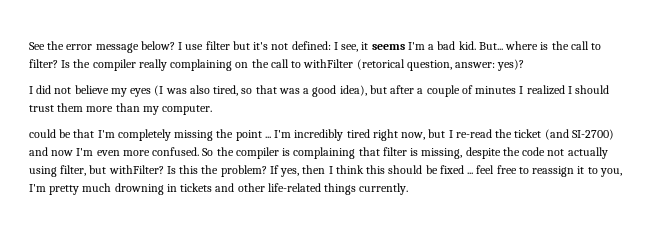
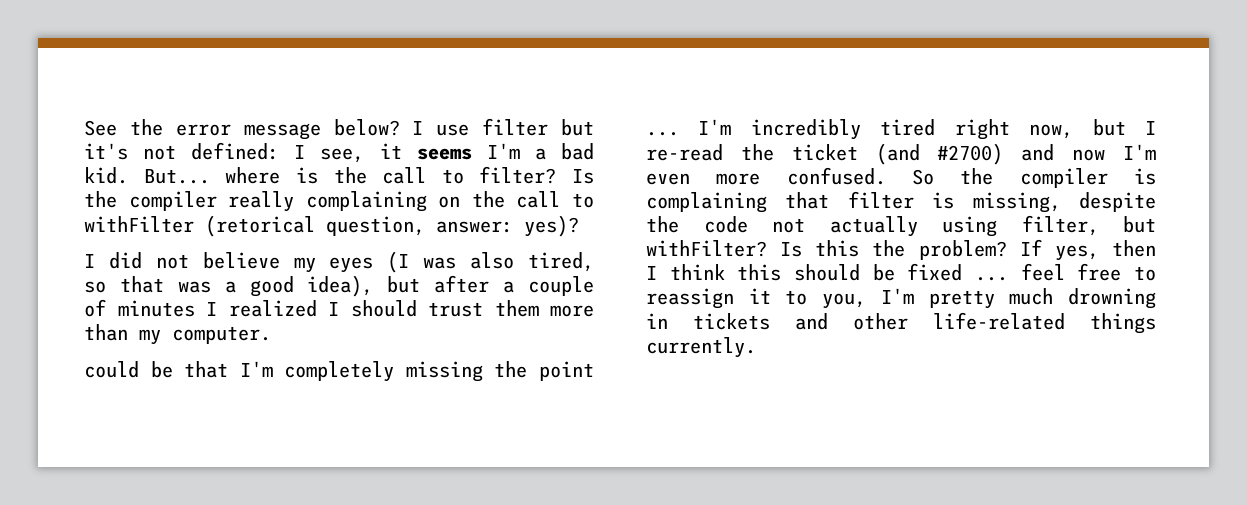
[571,129,614,140] SI-2700) -> [937,143,1004,165] #2700)

